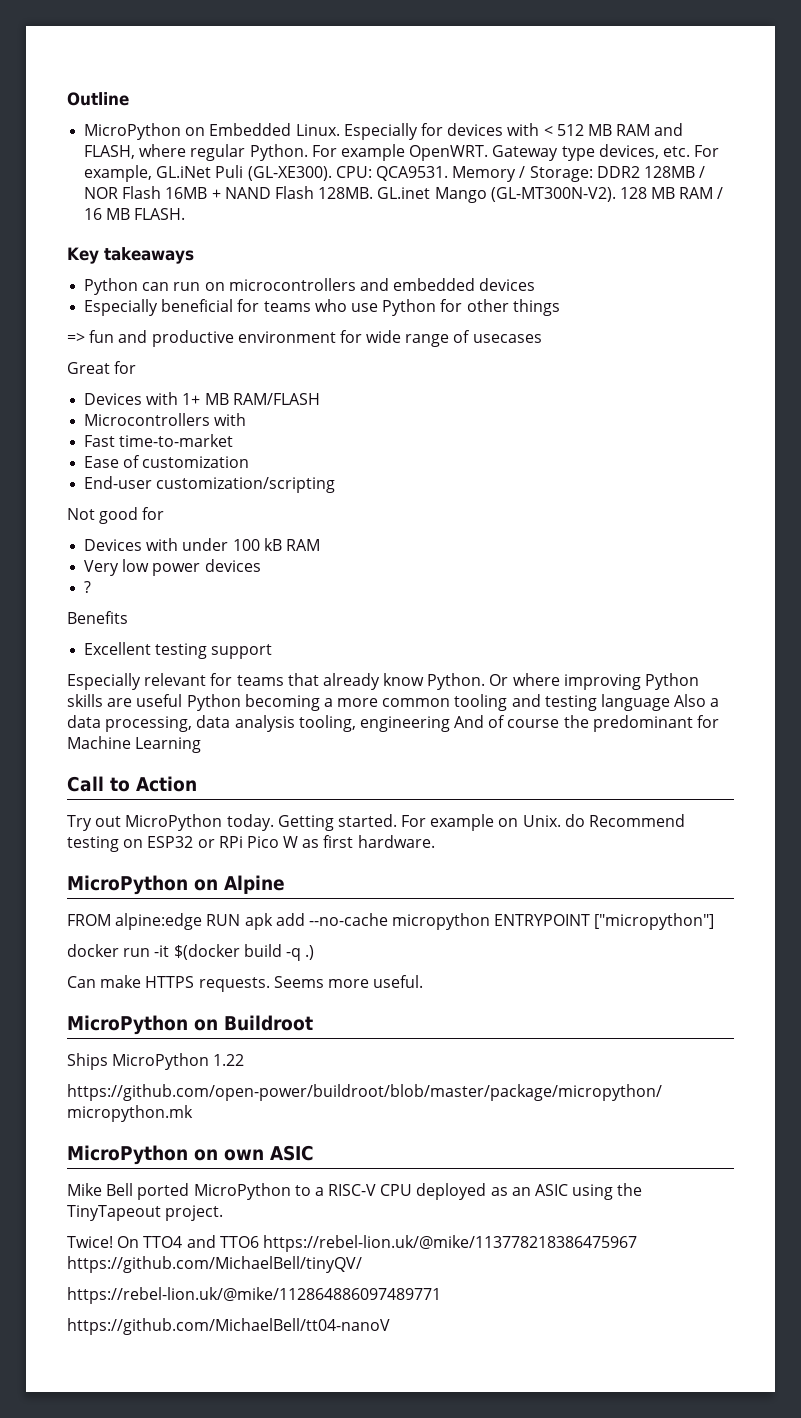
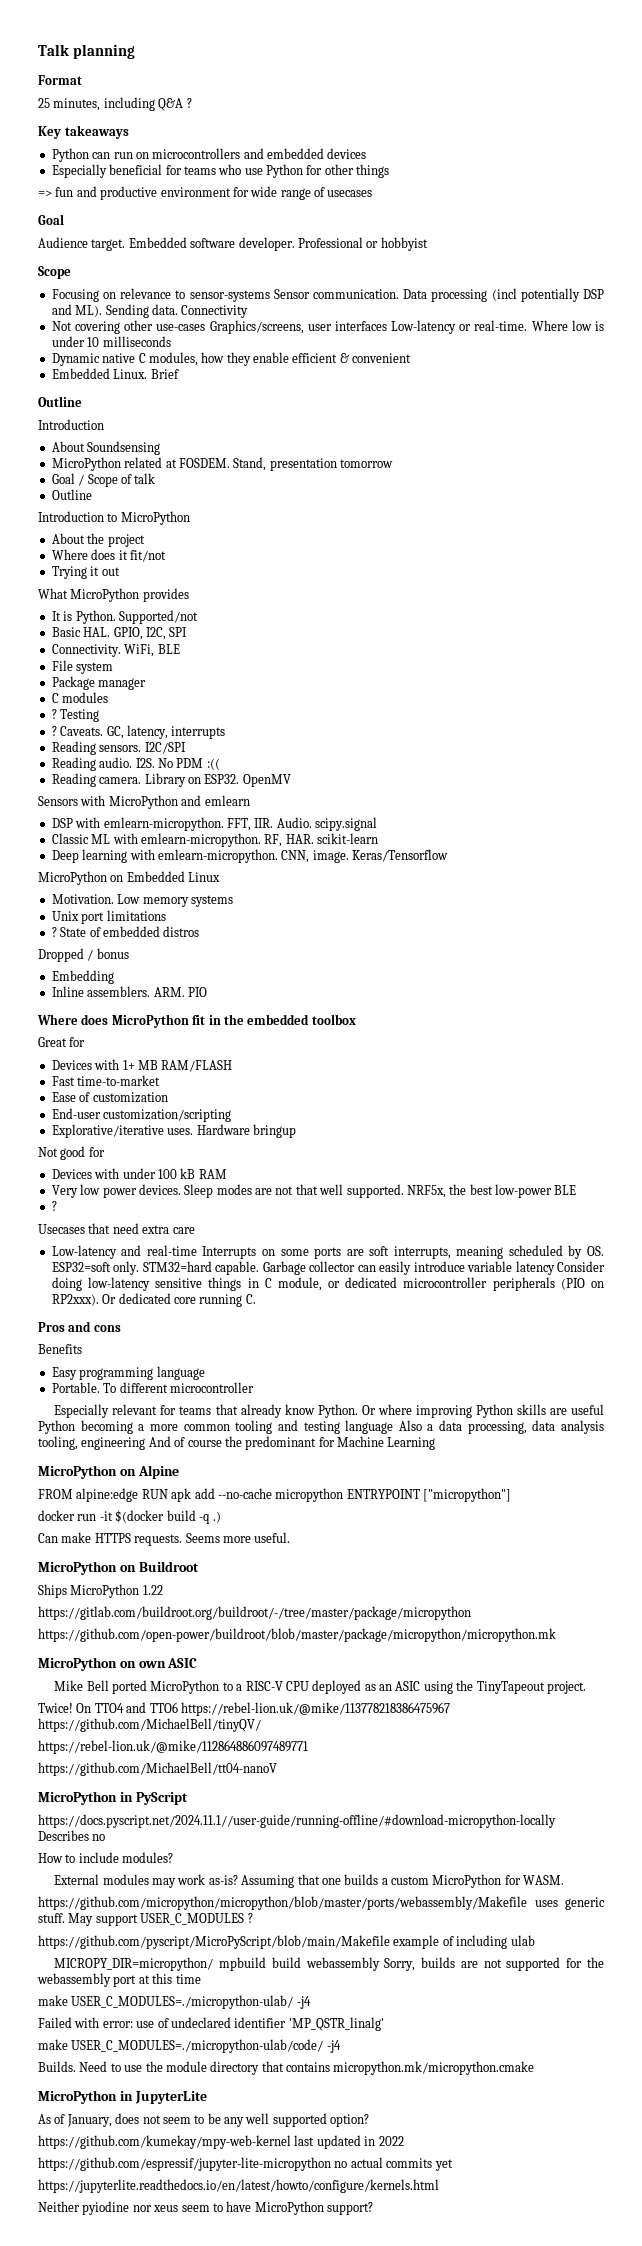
[67,92,129,106] [84,123,684,140] [84,144,720,161] [84,165,706,182] [84,186,724,203] [84,208,186,220] Outline // MicroPython on Embedded Linux. Especially for devices with < 512 MB RAM and FLASH, where regular Python. For example OpenWRT. Gateway type devices, etc. For example, GL.iNet Puli (GL-XE300). CPU: QCA9531. Memory / Storage: DDR2 128MB / NOR Flash 16MB + NAND Flash 128MB. GL.inet Mango (GL-MT300N-V2). 128 MB RAM / 16 MB FLASH. -> [38,44,135,59] [38,75,82,85] [38,97,192,111] Talk planning // Format // 25 minutes, including Q&A ?
(542, 338) none -> [38,214,64,225] [38,237,428,251] [38,266,71,279] [51,288,604,302] [51,304,249,318] [51,320,604,334] [51,336,171,347] [51,352,412,366] [51,368,179,379] [38,396,82,407] [38,419,104,430] [51,441,161,455] [51,457,393,471] [51,473,156,487] [51,489,92,500] [38,511,190,525] [51,533,145,547] [51,549,166,562] [51,566,120,579] [38,588,189,602] [51,610,198,624] [51,627,188,640] [51,644,180,657] [51,660,114,674] [51,676,147,690] [51,692,109,703] [51,709,100,722] [51,725,226,739] [51,741,186,755] [51,757,220,771] [51,773,291,787] [38,795,250,809] [51,817,377,831] [51,833,378,847] [51,849,448,863] [38,871,221,885] [51,894,233,907] [51,910,166,924] [51,926,200,937] [38,948,129,962] [51,970,114,984] [51,986,207,997] [37,1014,356,1028] // Goal // Audience target. Embedded software developer. Professional or hobbyist // Scope // Focusing on relevance to sensor-systems Sensor communication. Data processing (incl potentially DSP and ML). Sending data. Connectivity // Not covering other use-cases Graphics/screens, user interfaces Low-latency or real-time. Where low is under 10 milliseconds // Dynamic native C modules, how they enable efficient & convenient // Embedded Linux. Brief // Outline // Introduction // About Soundsensing // MicroPython related at FOSDEM. Stand, presentation tomorrow // Goal / Scope of talk // Outline // Introduction to MicroPython // About the project // Where does it fit/not // Trying it out // What MicroPython provides // It is Python. Supported/not // Basic HAL. GPIO, I2C, SPI // Connectivity. WiFi, BLE // File system // Package manager // C modules // ? Testing // ? Caveats. GC, latency, interrupts // Reading sensors. I2C/SPI // Reading audio. I2S. No PDM :(( // Reading camera. Library on ESP32. OpenMV // Sensors with MicroPython and emlearn // DSP with emlearn-micropython. FFT, IIR. Audio. scipy.signal // Classic ML with emlearn-micropython. RF, HAR. scikit-learn // Deep learning with emlearn-micropython. CNN, image. Keras/Tensorflow // MicroPython on Embedded Linux // Motivation. Low memory systems // Unix port limitations // ? State of embedded distros // Dropped / bonus // Embedding // Inline assemblers. ARM. PIO // Where does MicroPython fit in the embedded toolbox
[84,413,247,426] // Microcontrollers with -> (233, 1066) none
(336, 485) none -> [51,1124,296,1138] // Explorative/iterative uses. Hardware bringup
[204,559,261,572] [84,581,92,593] [67,611,128,624] [84,642,273,659] devices // ? // Benefits // Excellent testing support -> [138,1184,577,1198] [51,1201,57,1211] [38,1223,195,1234] [51,1245,604,1259] [51,1261,606,1275] [51,1277,604,1291] [51,1293,256,1307] [38,1321,121,1332] [38,1344,82,1354] [51,1366,205,1380] [51,1382,254,1393] devices. Sleep modes are not that well supported. NRF5x, the best low-power BLE // ? // Usecases that need extra care // Low-latency and real-time Interrupts on some ports are soft interrupts, meaning scheduled by OS. ESP32=soft only. STM32=hard capable. Garbage collector can easily introduce variable latency Consider doing low-latency sensitive things in C module, or dedicated microcontroller peripherals (PIO on RP2xxx). Or dedicated core running C. // Pros and cons // Benefits // Easy programming language // Portable. To different microcontroller
[67,776,197,792] [67,814,686,831] [67,835,435,852] // Call to Action // Try out MicroPython today. Getting started. For example on Unix. do Recommend testing on ESP32 or RPi Pico W as first hardware. -> (436, 1443) none
(245, 1060) none -> [38,1606,471,1620] // https://gitlab.com/buildroot.org/buildroot/-/tree/master/package/micropython
(390, 1326) none -> [38,1791,188,1805] [38,1814,556,1828] [38,1830,106,1841] [38,1852,174,1863] [54,1874,565,1888] [38,1896,605,1910] [38,1913,253,1926] [38,1935,535,1949] [54,1957,605,1971] [37,1973,201,1987] [38,1995,311,2009] [38,2017,384,2031] [38,2039,341,2053] [38,2061,535,2075] [38,2090,207,2104] [38,2113,370,2127] [38,2135,404,2149] [38,2157,453,2171] [38,2179,439,2193] [38,2201,373,2215] // MicroPython in PyScript // https://docs.pyscript.net/2024.11.1//user-guide/running-offline/#download-micropython-locally Describes no // How to include modules? // External modules may work as-is? Assuming that one builds a custom MicroPython for WASM. // https://github.com/micropython/micropython/blob/master/ports/webassembly/Makefile uses generic stuff. May support USER_C_MODULES ? // https://github.com/pyscript/MicroPyScript/blob/main/Makefile example of including ulab // MICROPY_DIR=micropython/ mpbuild build webassembly Sorry, builds are not supported for the webassembly port at this time // make USER_C_MODULES=./micropython-ulab/ -j4 // Failed with error: use of undeclared identifier 'MP_QSTR_linalg' // make USER_C_MODULES=./micropython-ulab/code/ -j4 // Builds. Need to use the module directory that contains micropython.mk/micropython.cmake // MicroPython in JupyterLite // As of January, does not seem to be any well supported option? // https://github.com/kumekay/mpy-web-kernel last updated in 2022 // https://github.com/espressif/jupyter-lite-micropython no actual commits yet // https://jupyterlite.readthedocs.io/en/latest/howto/configure/kernels.html // Neither pyiodine nor xeus seem to have MicroPython support?

